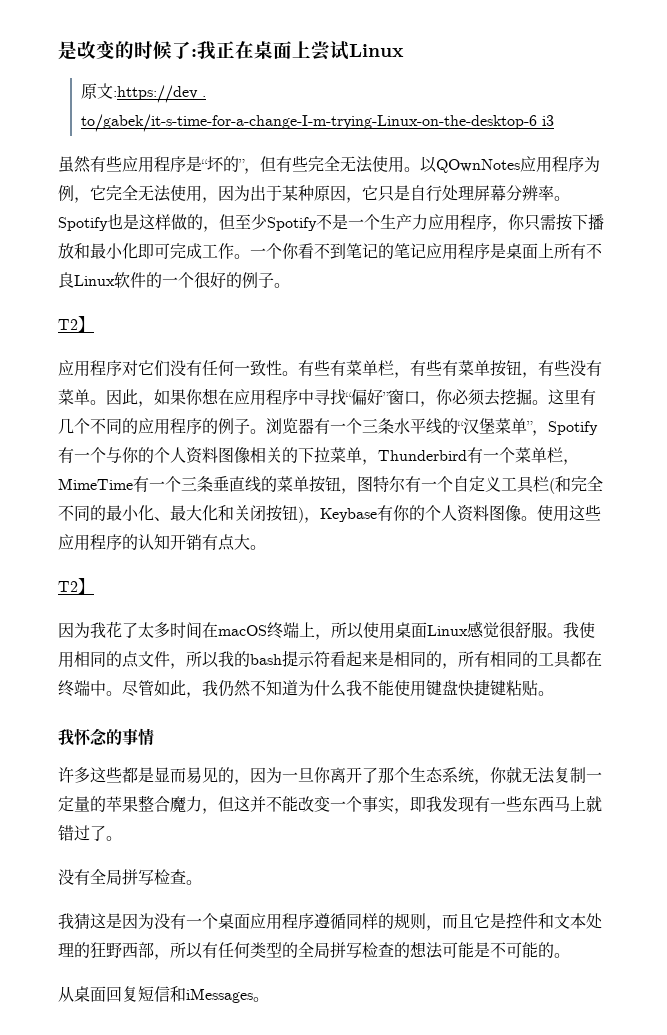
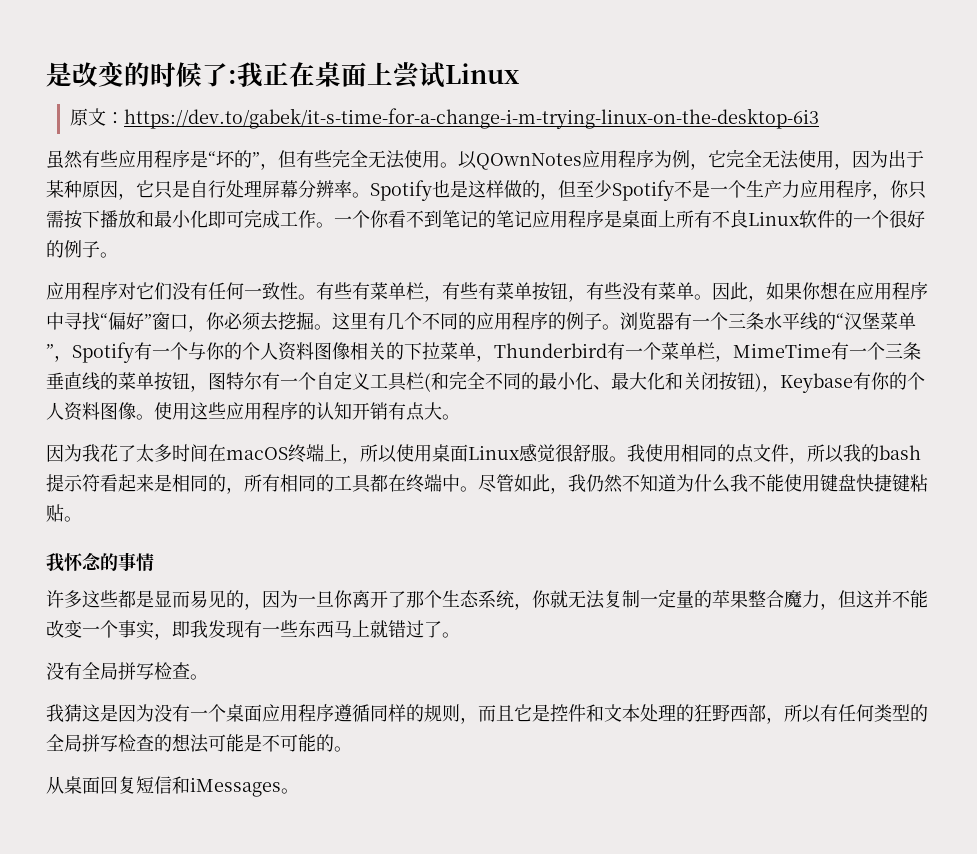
[112,85,206,103] [80,114,554,132] :https://dev . to/gabek/it-s-time-for-a-change-I-m-trying-Linux-on-the-desktop-6 i3 -> [105,108,819,129] ：https://dev.to/gabek/it-s-time-for-a-change-i-m-trying-linux-on-the-desktop-6i3
[58,316,94,332] // T2】 -> (118, 255) none
[58,578,94,594] // T2】 -> (460, 417) none

